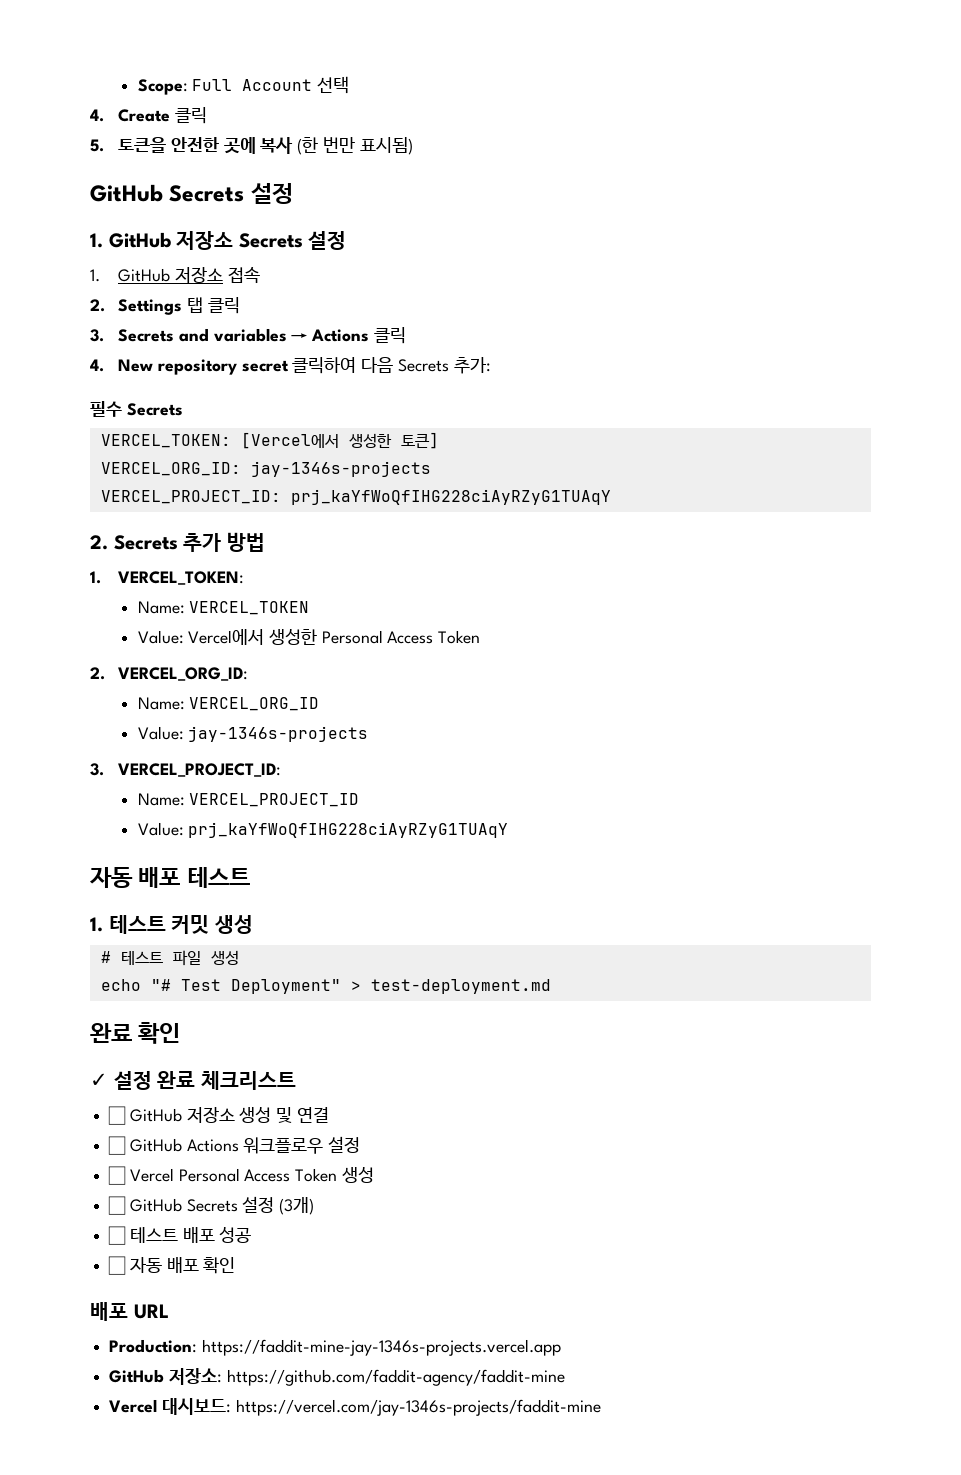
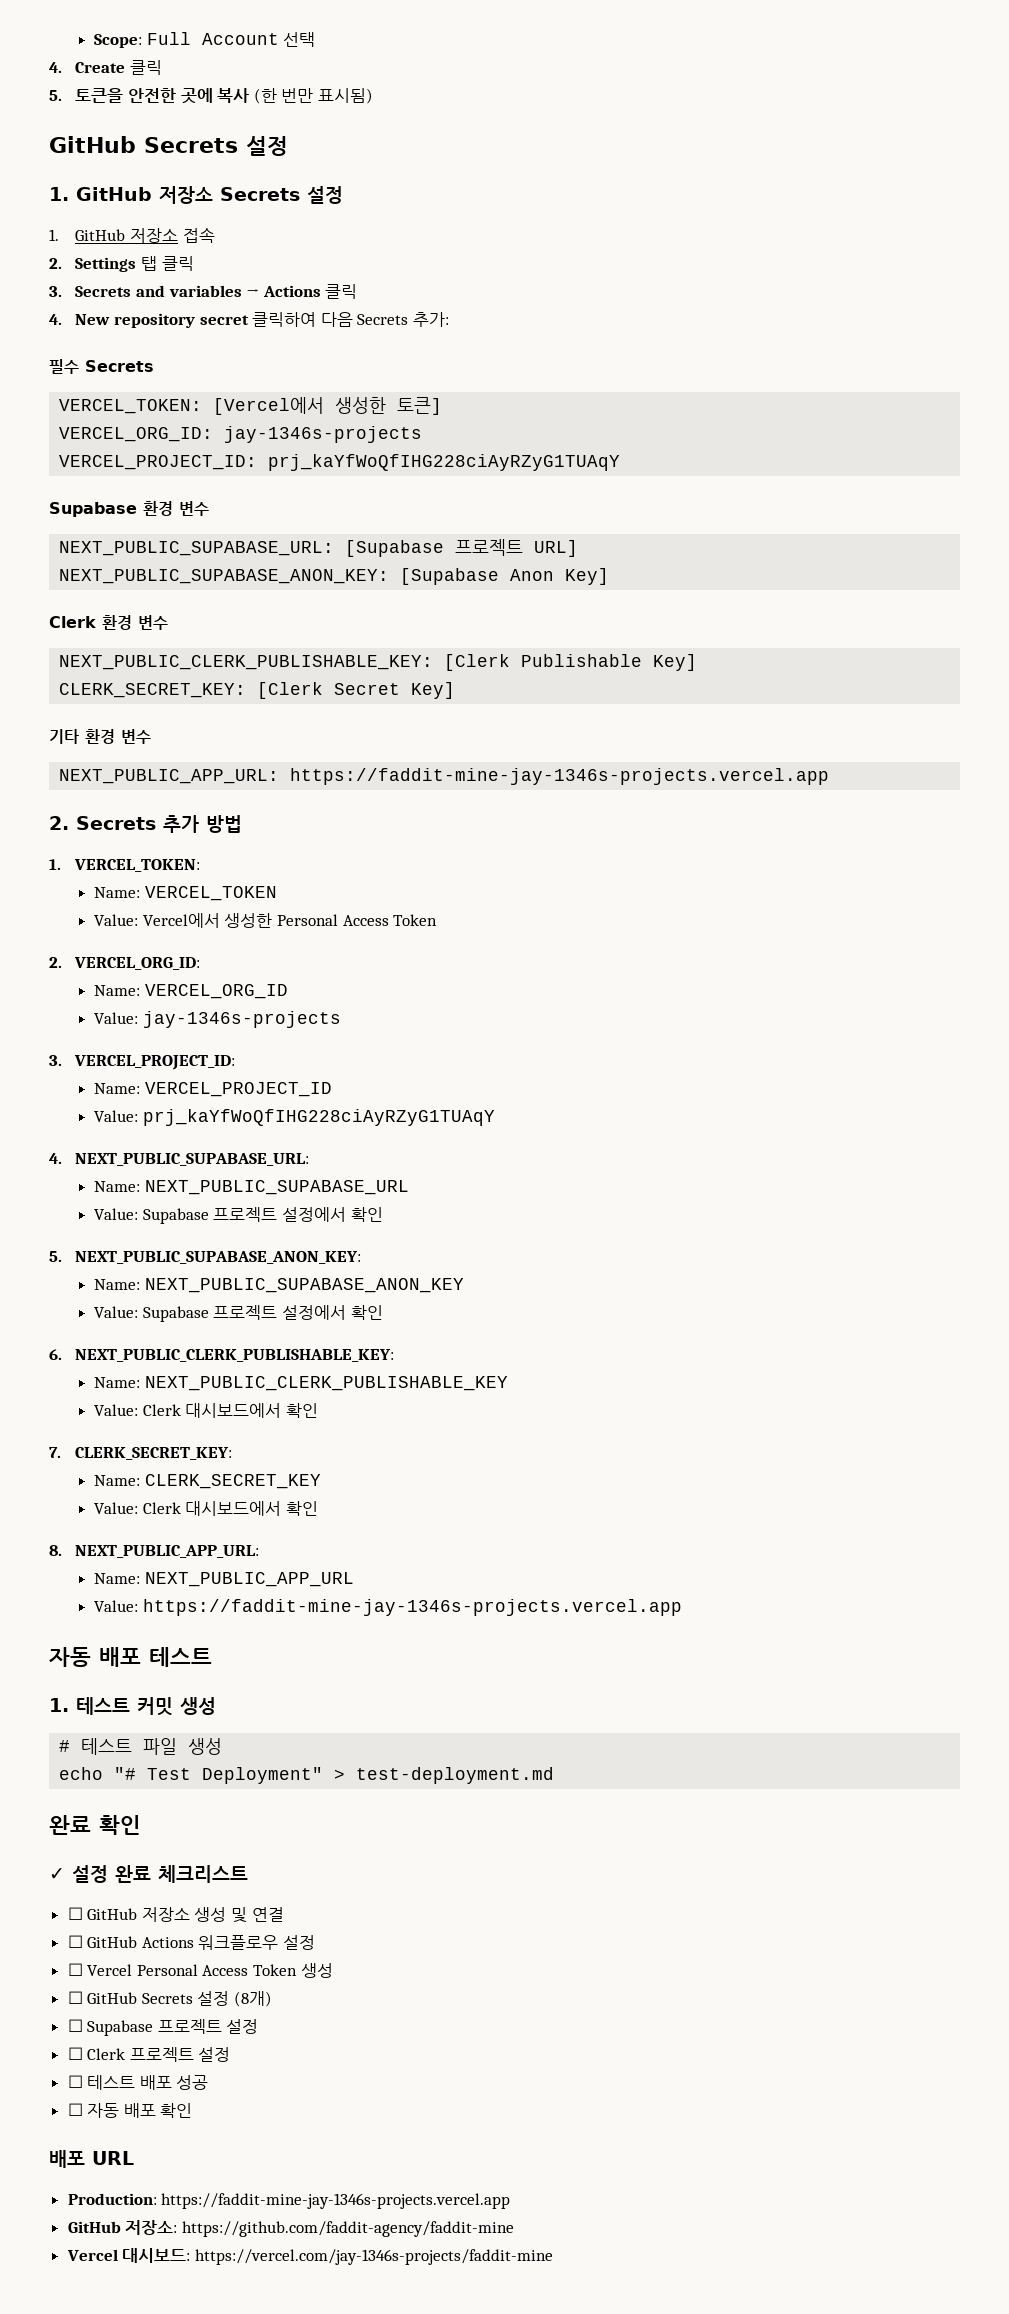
(611, 497) none -> [49,501,209,517] [59,539,579,557] [59,568,610,585] [49,615,168,630] [59,654,698,671] [59,682,456,699] [49,729,151,744] [59,768,830,785] // Supabase 환경 변수 // NEXT_PUBLIC_SUPABASE_URL: [Supabase 프로젝트 URL] // NEXT_PUBLIC_SUPABASE_ANON_KEY: [Supabase Anon Key] // Clerk 환경 변수 // NEXT_PUBLIC_CLERK_PUBLISHABLE_KEY: [Clerk Publishable Key] // CLERK_SECRET_KEY: [Clerk Secret Key] // 기타 환경 변수 // NEXT_PUBLIC_APP_URL: https://faddit-mine-jay-1346s-projects.vercel.app
(509, 830) none -> [49,1153,310,1166] [94,1180,409,1195] [94,1207,383,1224] [49,1251,362,1264] [94,1278,464,1293] [94,1305,383,1322] [49,1349,395,1362] [94,1376,508,1391] [94,1403,318,1418] [49,1447,233,1460] [94,1474,321,1489] [94,1501,318,1516] [49,1545,260,1558] [94,1572,354,1587] [94,1599,682,1616] // 4. NEXT_PUBLIC_SUPABASE_URL: // Name: NEXT_PUBLIC_SUPABASE_URL // Value: Supabase 프로젝트 설정에서 확인 // 5. NEXT_PUBLIC_SUPABASE_ANON_KEY: // Name: NEXT_PUBLIC_SUPABASE_ANON_KEY // Value: Supabase 프로젝트 설정에서 확인 // 6. NEXT_PUBLIC_CLERK_PUBLISHABLE_KEY: // Name: NEXT_PUBLIC_CLERK_PUBLISHABLE_KEY // Value: Clerk 대시보드에서 확인 // 7. CLERK_SECRET_KEY: // Name: CLERK_SECRET_KEY // Value: Clerk 대시보드에서 확인 // 8. NEXT_PUBLIC_APP_URL: // Name: NEXT_PUBLIC_APP_URL // Value: https://faddit-mine-jay-1346s-projects.vercel.app
[279,1197,315,1215] (3개) -> [234,1991,273,2007] [67,2019,259,2036] [67,2047,231,2062] (8개) // ☐ Supabase 프로젝트 설정 // ☐ Clerk 프로젝트 설정

